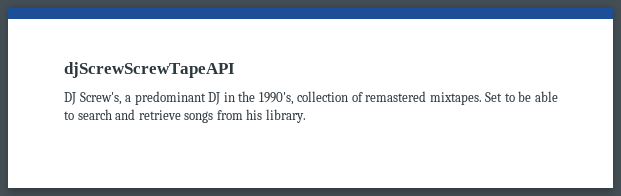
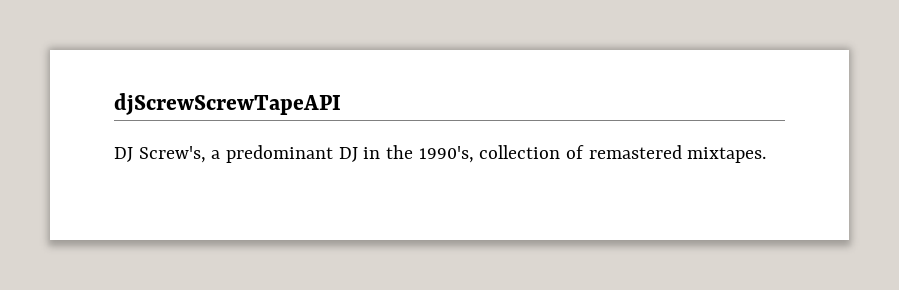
[485,91,558,102] [64,109,306,123] Set to be able to search and retrieve songs from his library. -> (767, 155) none

